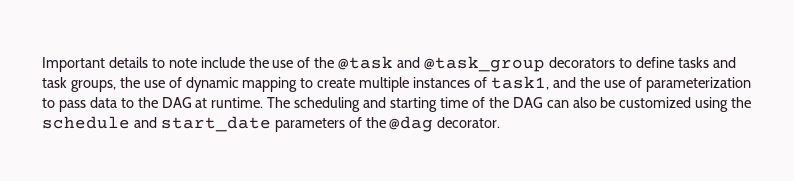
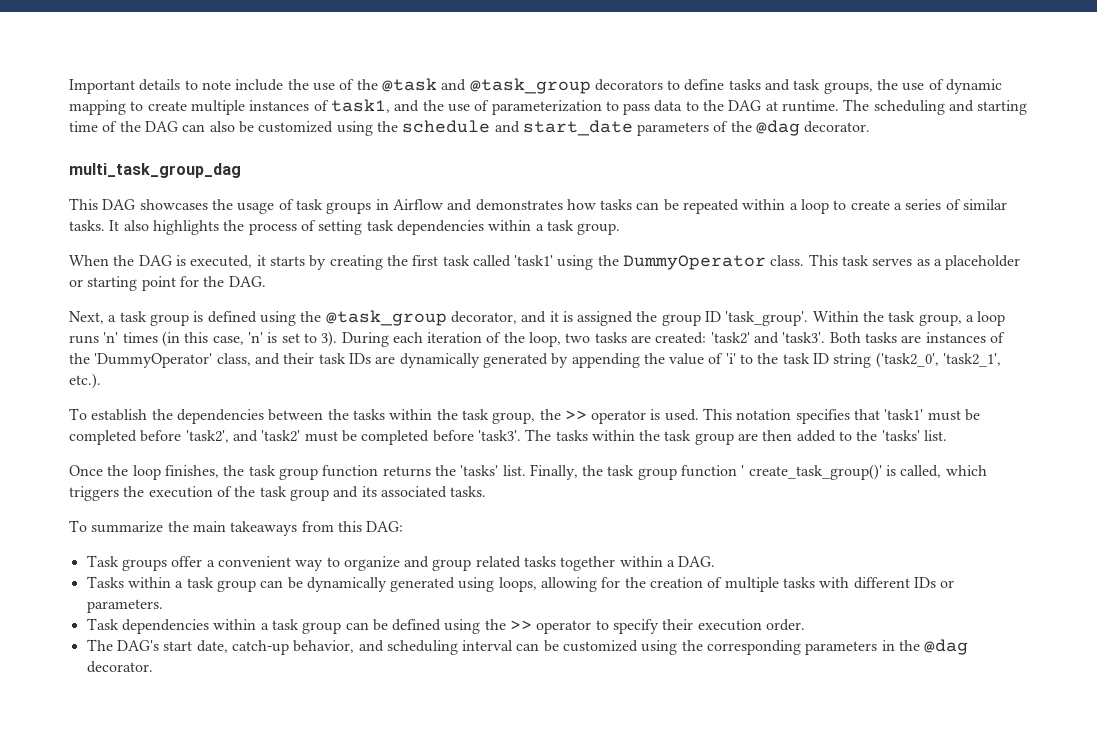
(501, 122) none -> [69,163,241,178] [69,198,1008,214] [69,220,621,235] [69,254,1021,270] [69,276,266,291] [69,310,1006,326] [69,331,1005,347] [69,352,1002,368] [69,373,101,389] [69,408,981,424] [69,429,948,445] [69,464,987,480] [69,486,487,501] [69,520,404,536] [86,555,716,571] [86,576,955,592] [86,599,163,613] [86,618,806,634] [86,639,969,655] [86,661,153,673] // multi_task_group_dag // This DAG showcases the usage of task groups in Airflow and demonstrates how tasks can be repeated within a loop to create a series of similar tasks. It also highlights the process of setting task dependencies within a task group. // When the DAG is executed, it starts by creating the first task called 'task1' using the DummyOperator class. This task serves as a placeholder or starting point for the DAG. // Next, a task group is defined using the @task_group decorator, and it is assigned the group ID 'task_group'. Within the task group, a loop runs 'n' times (in this case, 'n' is set to 3). During each iteration of the loop, two tasks are created: 'task2' and 'task3'. Both tasks are instances of the 'DummyOperator' class, and their task IDs are dynamically generated by appending the value of 'i' to the task ID string ('task2_0', 'task2_1', etc.). // To establish the dependencies between the tasks within the task group, the >> operator is used. This notation specifies that 'task1' must be completed before 'task2', and 'task2' must be completed before 'task3'. The tasks within the task group are then added to the 'tasks' list. // Once the loop finishes, the task group function returns the 'tasks' list. Finally, the task group function ' create_task_group()' is called, which triggers the execution of the task group and its associated tasks. // To summarize the main takeaways from this DAG: // Task groups offer a convenient way to organize and group related tasks together within a DAG. // Tasks within a task group can be dynamically generated using loops, allowing for the creation of multiple tasks with different IDs or parameters. // Task dependencies within a task group can be defined using the >> operator to specify their execution order. // The DAG's start date, catch-up behavior, and scheduling interval can be customized using the corresponding parameters in the @dag decorator.

